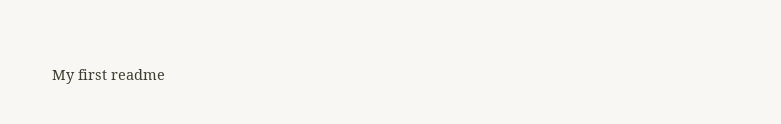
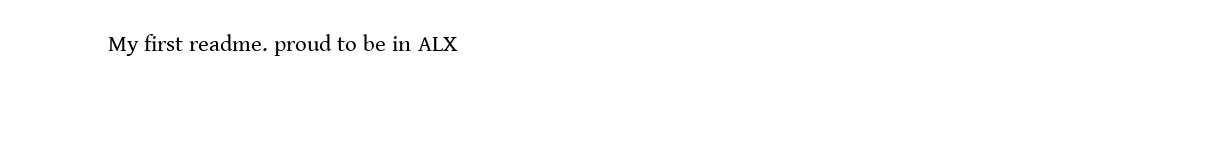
[111,69,165,80] readme -> [189,34,457,56] readme. proud to be in ALX

